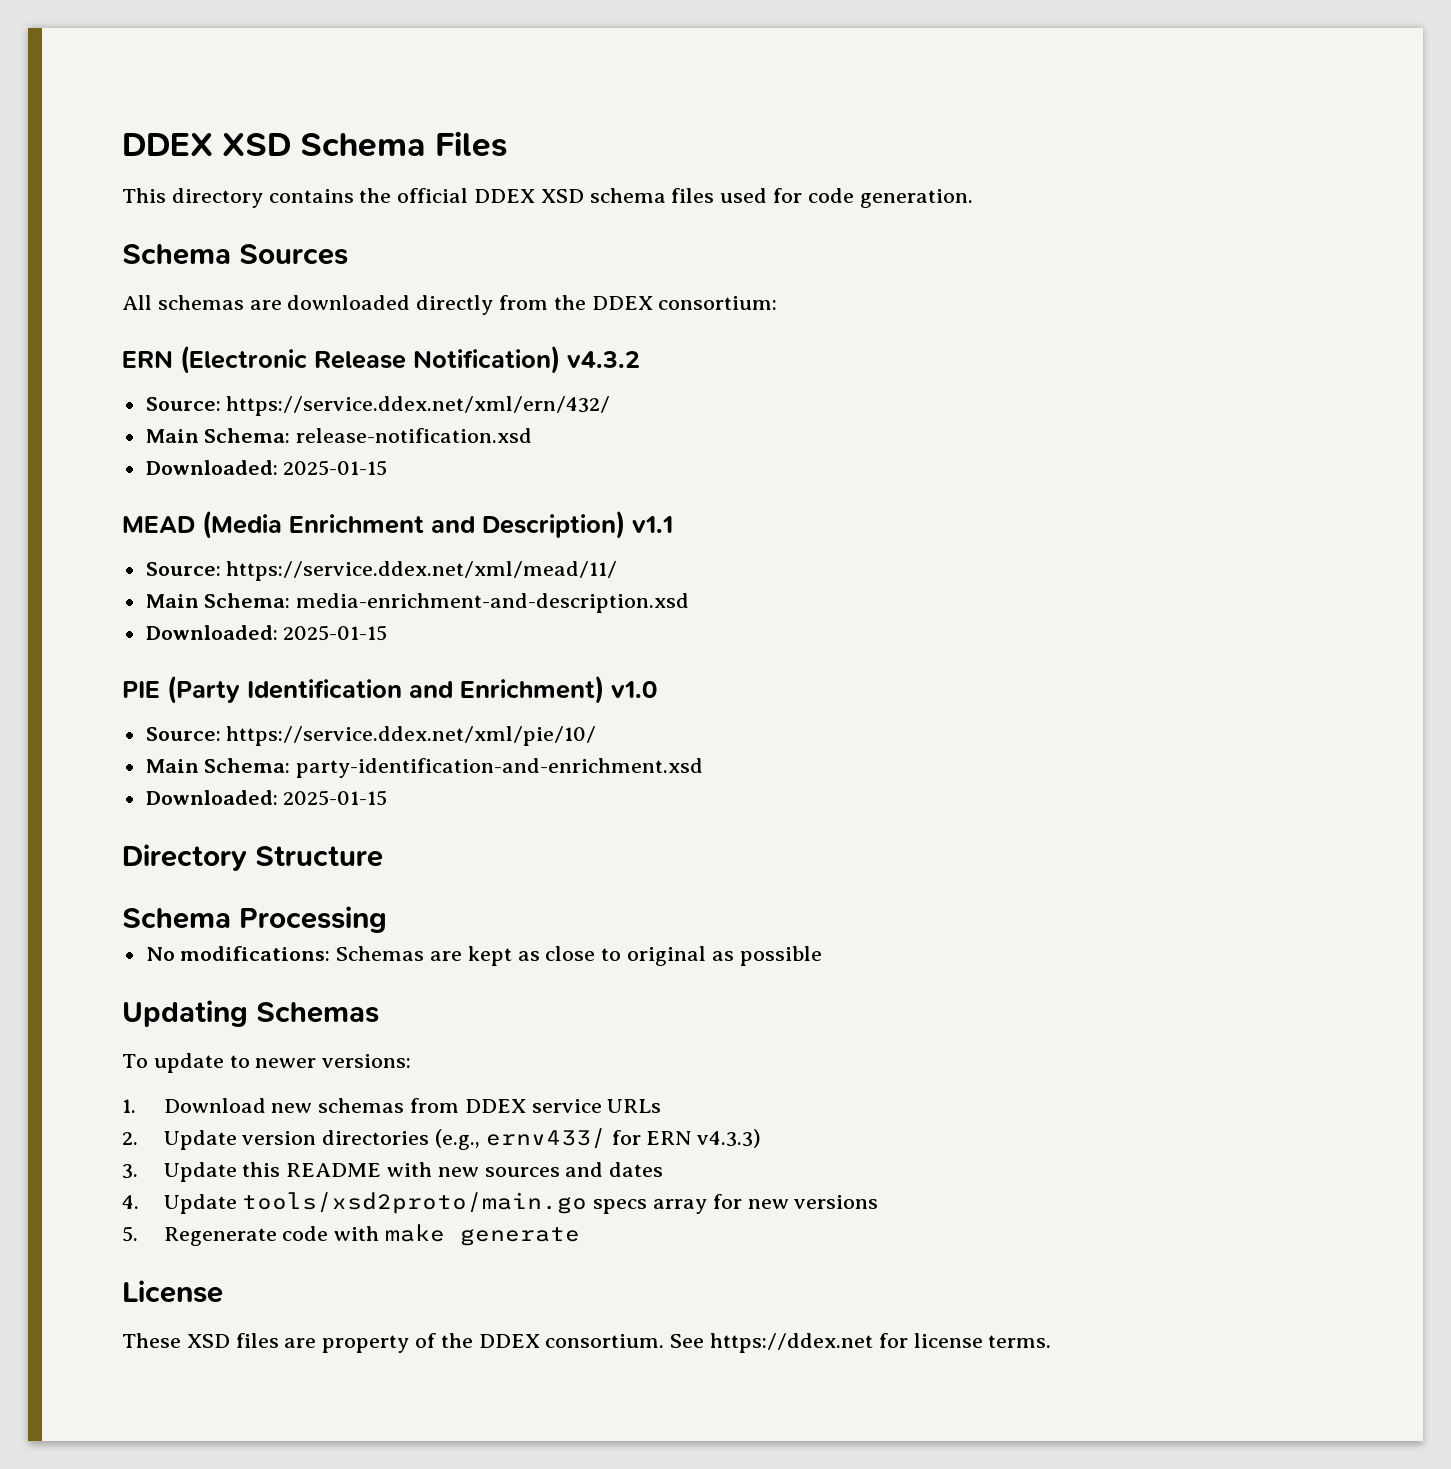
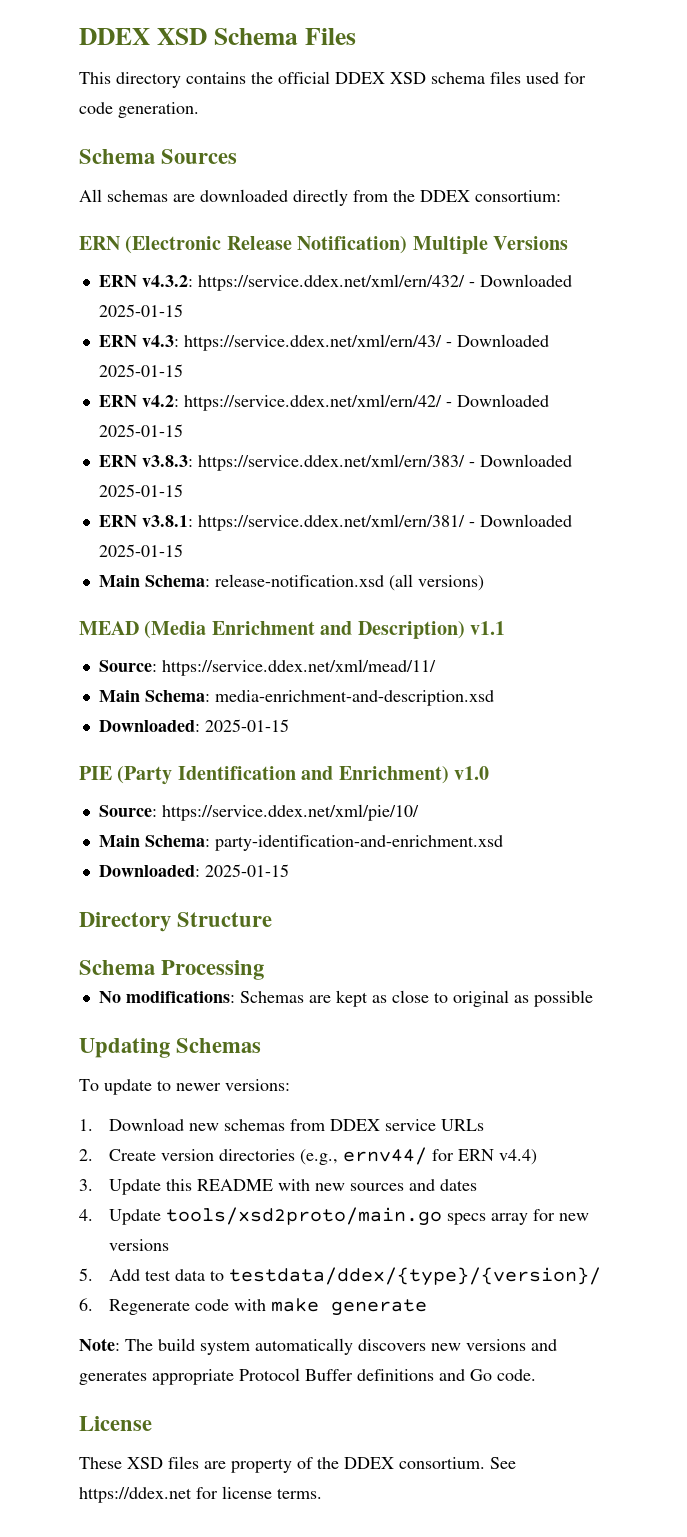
[567,351,640,368] [145,396,611,416] v4.3.2 // Source: https://service.ddex.net/xml/ern/432/ -> [412,236,568,254] [98,274,572,291] [98,304,183,317] [98,334,549,351] [98,364,183,377] [98,394,549,411] [98,424,183,437] [98,454,572,471] [98,484,183,497] [98,514,572,531] [98,544,183,557] Multiple Versions // ERN v4.3.2: https://service.ddex.net/xml/ern/432/ - Downloaded 2025-01-15 // ERN v4.3: https://service.ddex.net/xml/ern/43/ - Downloaded 2025-01-15 // ERN v4.2: https://service.ddex.net/xml/ern/42/ - Downloaded 2025-01-15 // ERN v3.8.3: https://service.ddex.net/xml/ern/383/ - Downloaded 2025-01-15 // ERN v3.8.1: https://service.ddex.net/xml/ern/381/ - Downloaded 2025-01-15
[145,460,388,476] // Downloaded: 2025-01-15 -> [388,574,484,591] (all versions)
[163,1130,237,1150] Update -> [109,1149,157,1161] Create
[485,1128,606,1148] ernv433/ -> [343,1147,428,1165] ernv44/
[697,1129,762,1148] v4.3.3) -> [499,1149,538,1165] v4.4)
(138, 1234) none -> [109,1267,602,1286] [79,1298,93,1311] Add test data to testdata/ddex/{type}/{version}/ // 6.
(580, 1236) none -> [79,1338,557,1355] [79,1368,536,1385] // Note: The build system automatically discovers new versions and generates appropriate Protocol Buffer definitions and Go code.

